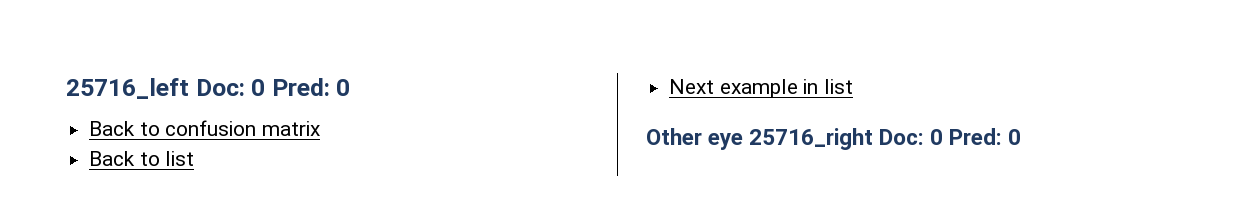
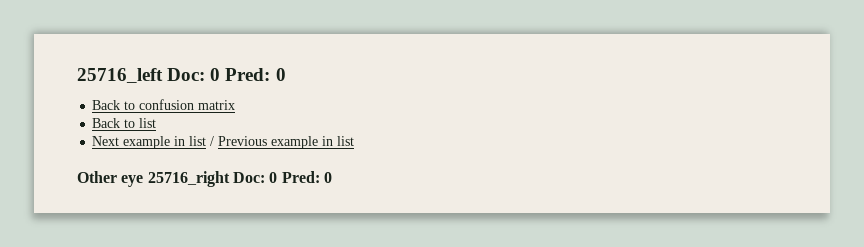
(854, 86) none -> [210,136,355,149] / Previous example in list

